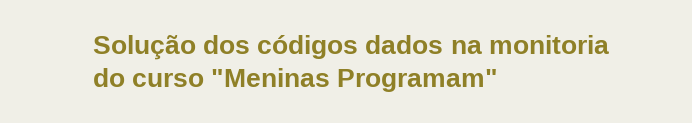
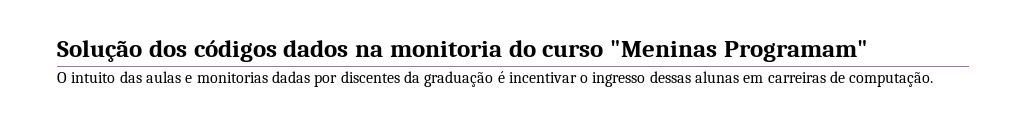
(499, 80) none -> [57,71,934,87] // O intuito das aulas e monitorias dadas por discentes da graduação é incentivar o ingresso dessas alunas em carreiras de computação.

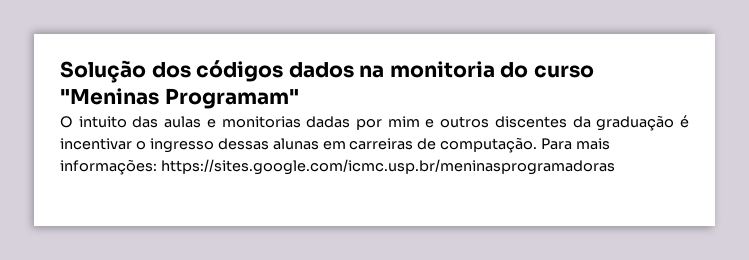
(338, 80) none -> [387,116,490,128] mim e outros
(934, 79) none -> [541,138,611,150] [60,159,615,175] Para mais informações: https://sites.google.com/icmc.usp.br/meninasprogramadoras

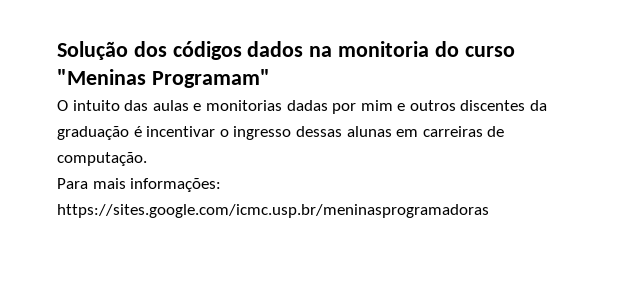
(538, 145) none -> (147, 159) //

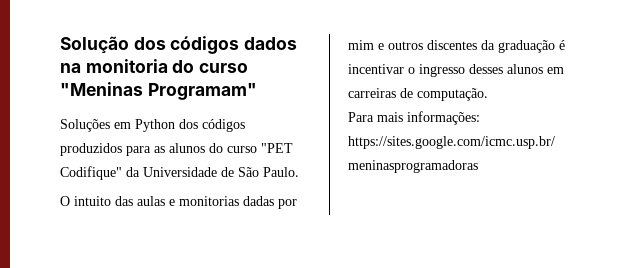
(270, 78) none -> [60,119,245,132] [60,143,293,156] [60,166,299,180] // Soluções em Python dos códigos produzidos para as alunos do curso "PET Codifique" da Universidade de São Paulo.
[295,126,392,137] dessas alunas -> [469,64,543,74] desses alunos

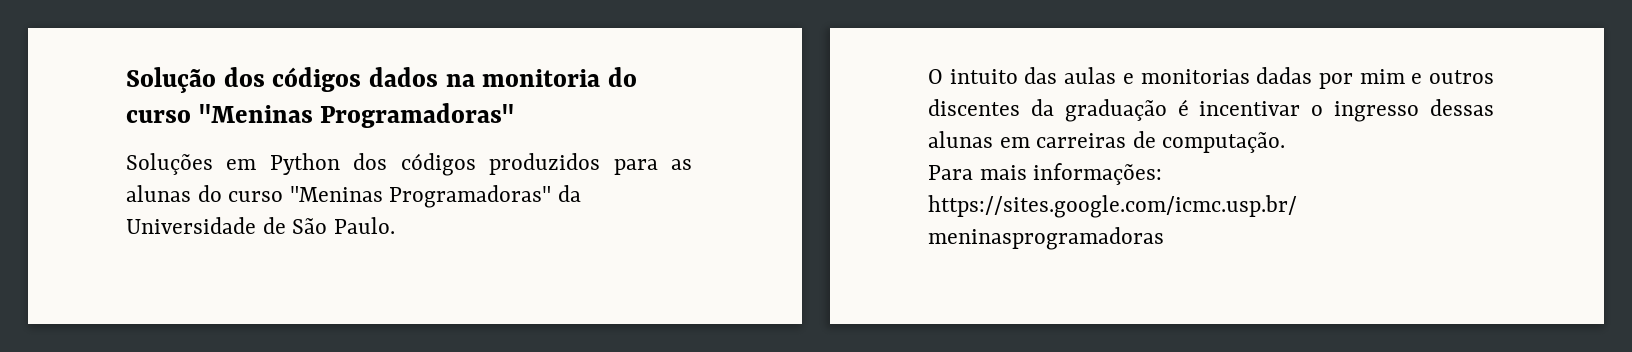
[147,83,257,100] Programam" -> [320,103,515,128] Programadoras"
[169,143,293,153] [60,166,122,180] alunos do curso "PET Codifique" -> [126,185,552,208] alunas do curso "Meninas Programadoras"
[469,64,543,74] desses alunos -> [1430,99,1494,116] [928,131,993,148] dessas alunas

